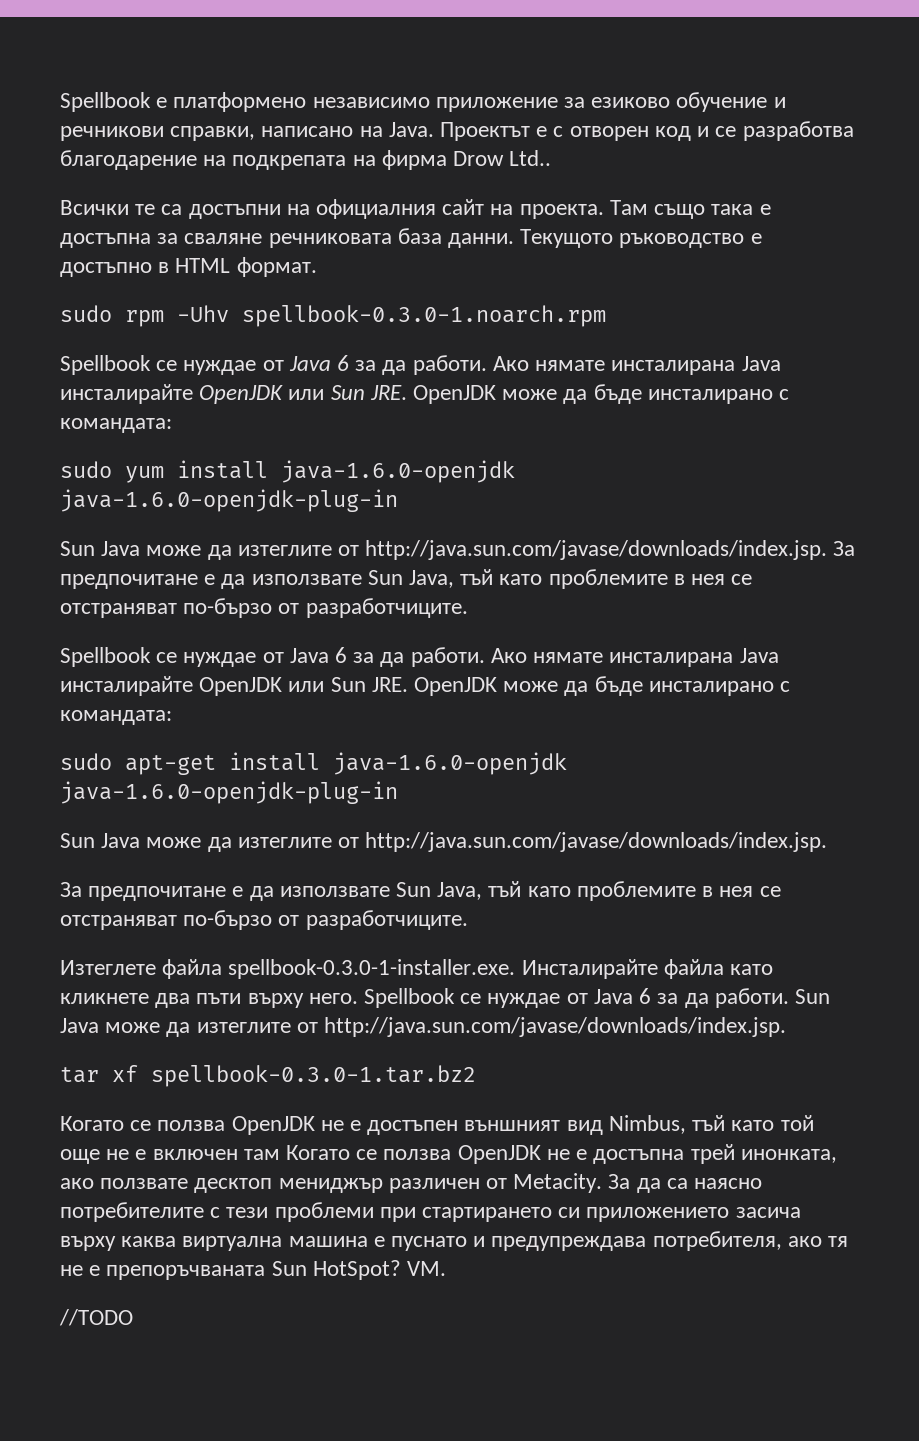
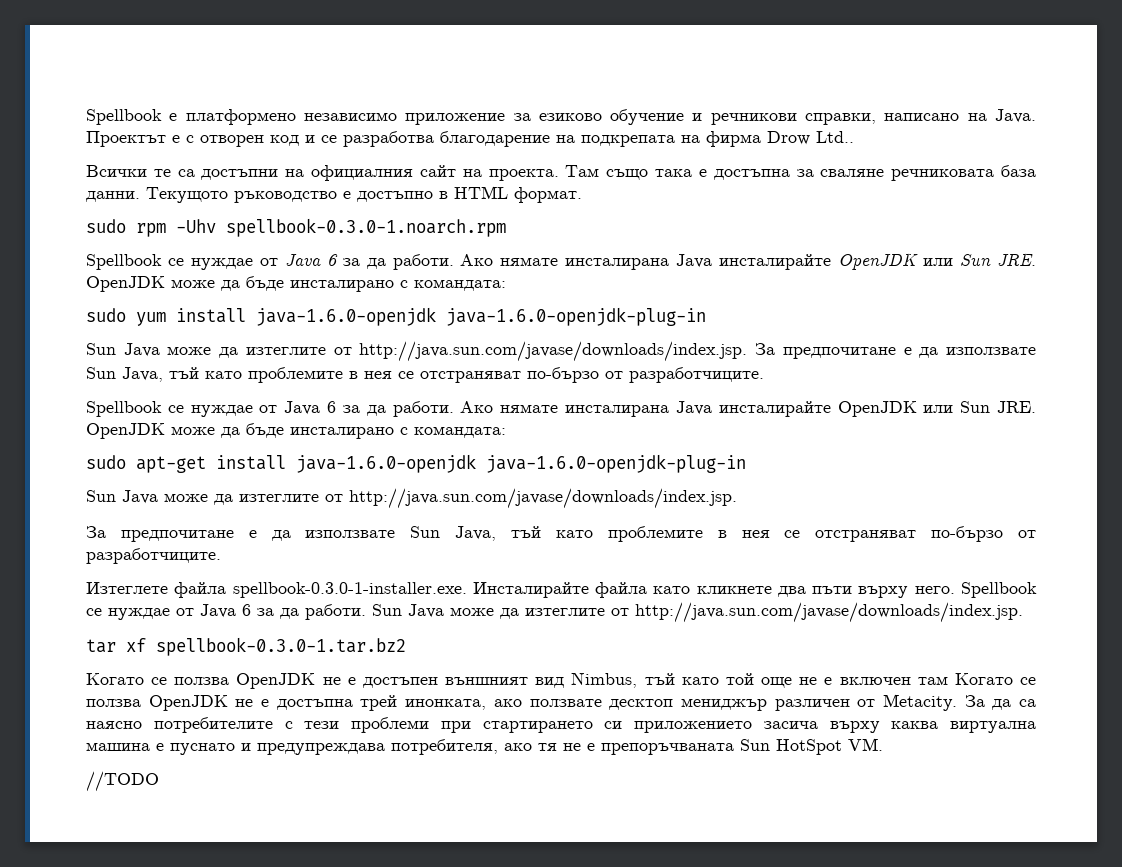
[312,1260,401,1280] HotSpot? -> [776,739,842,755] HotSpot

